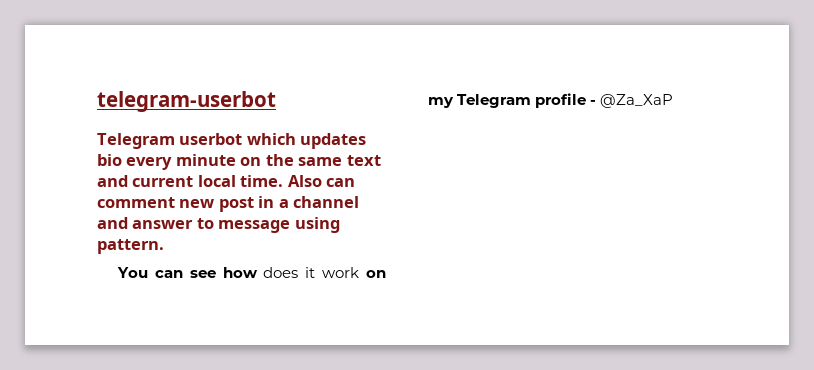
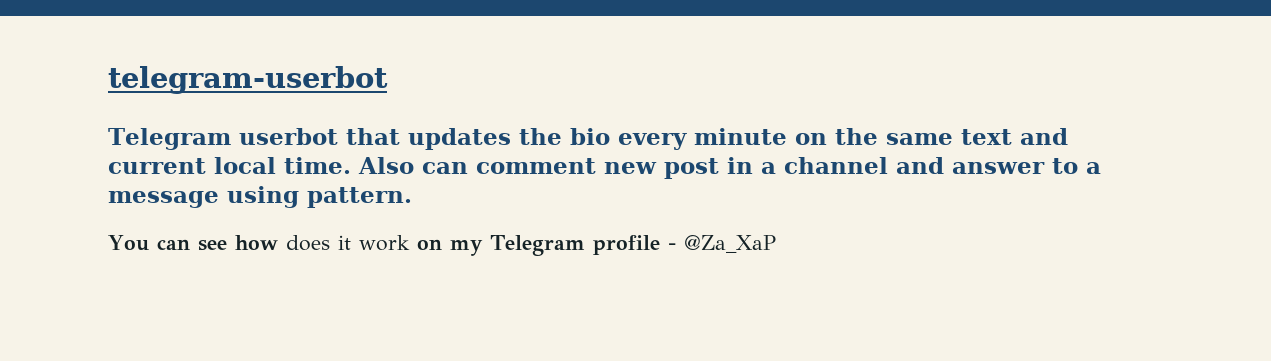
[246,133,367,149] which updates -> [345,128,562,150] that updates the
(214, 223) none -> [1086,162,1101,174] a

